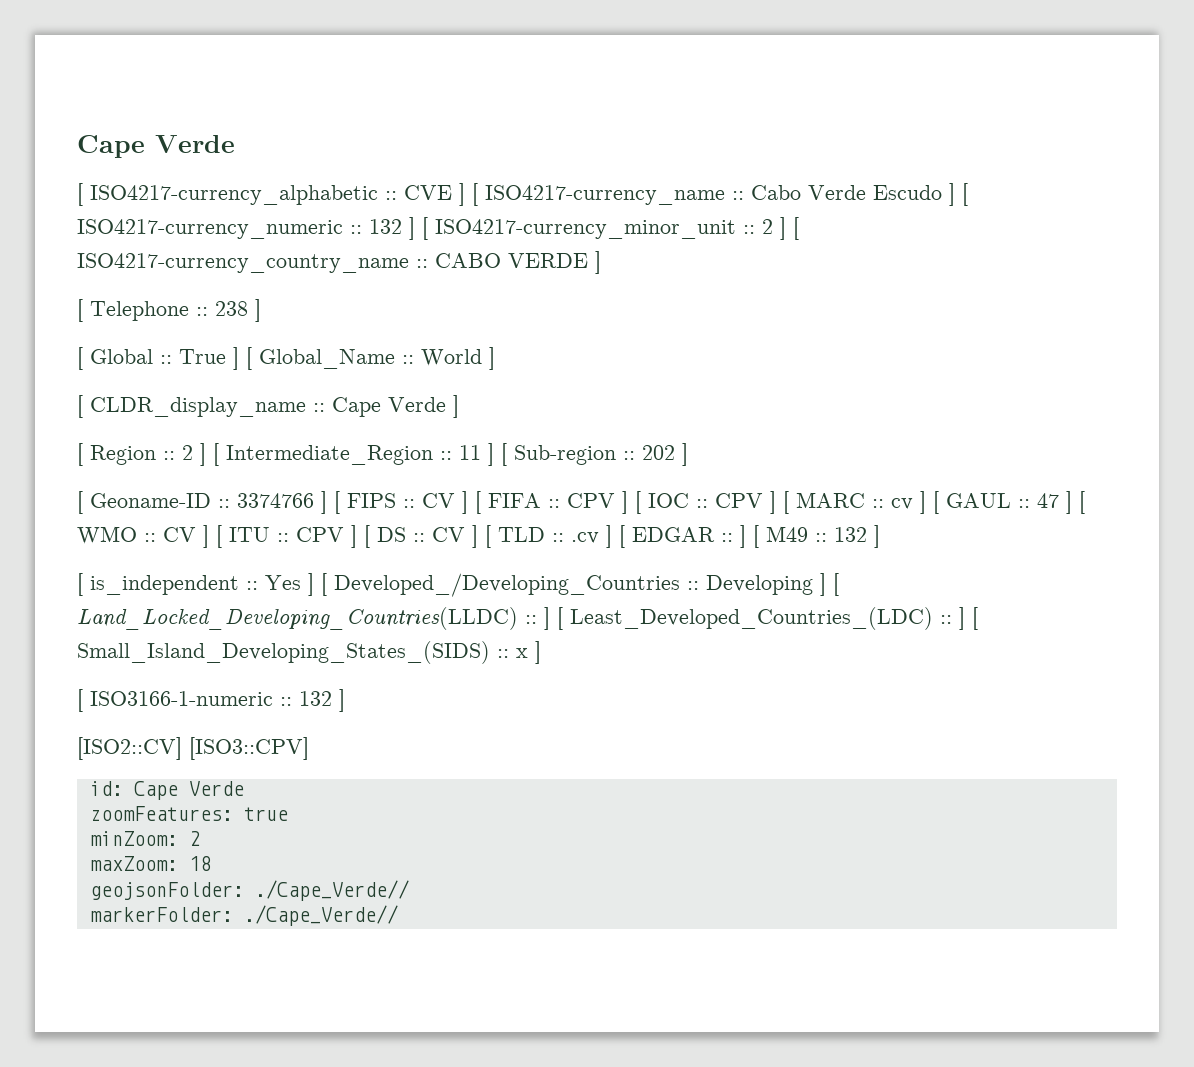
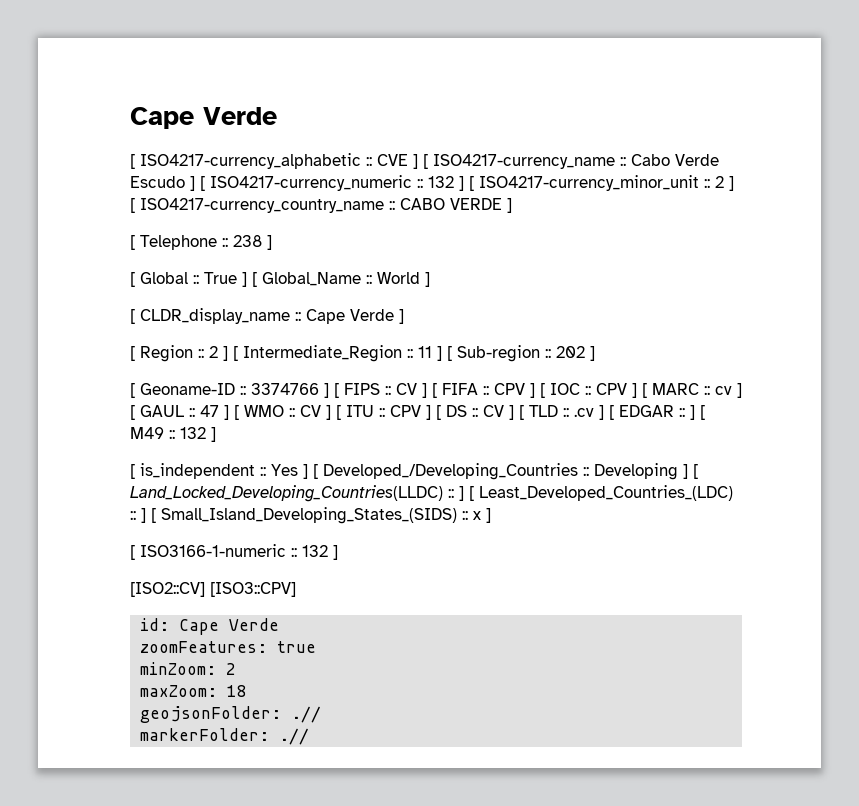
[254,880,409,901] ./Cape_Verde// -> [291,706,322,723] .//
[243,905,398,926] ./Cape_Verde// -> [279,728,310,745] .//

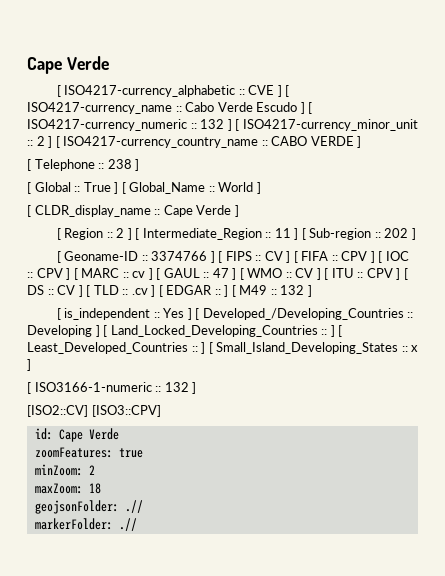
[130,485,733,502] [130,507,457,524] Land_Locked_Developing_Countries(LLDC) :: ] [ Least_Developed_Countries_(LDC) :: ] [ Small_Island_Developing_States_(SIDS) -> [110,325,343,337] [27,342,399,354] Land_Locked_Developing_Countries :: ] [ Least_Developed_Countries :: ] [ Small_Island_Developing_States

